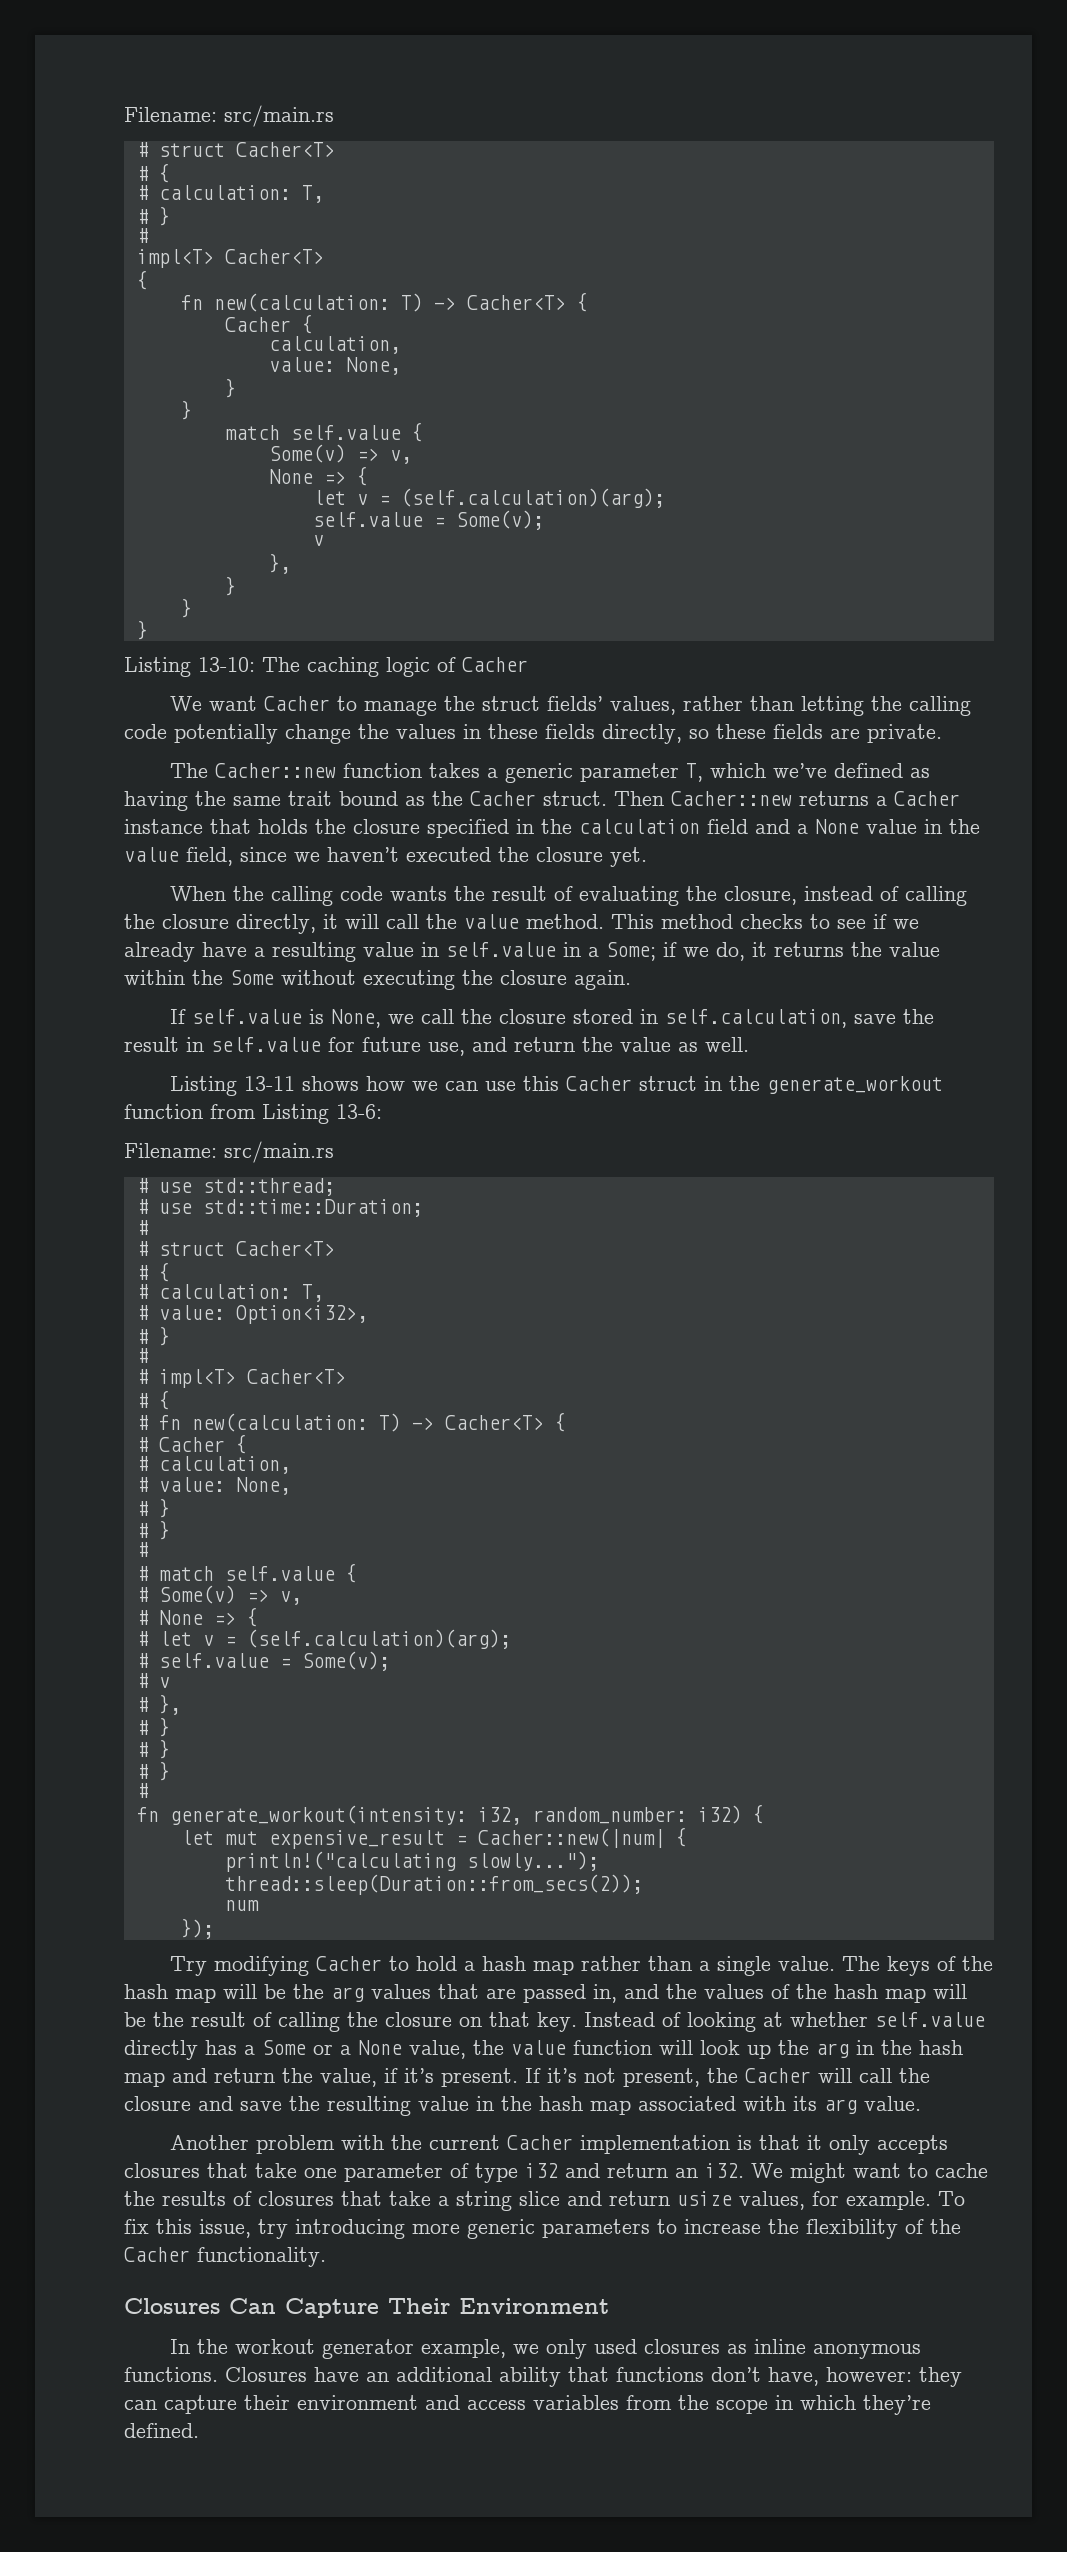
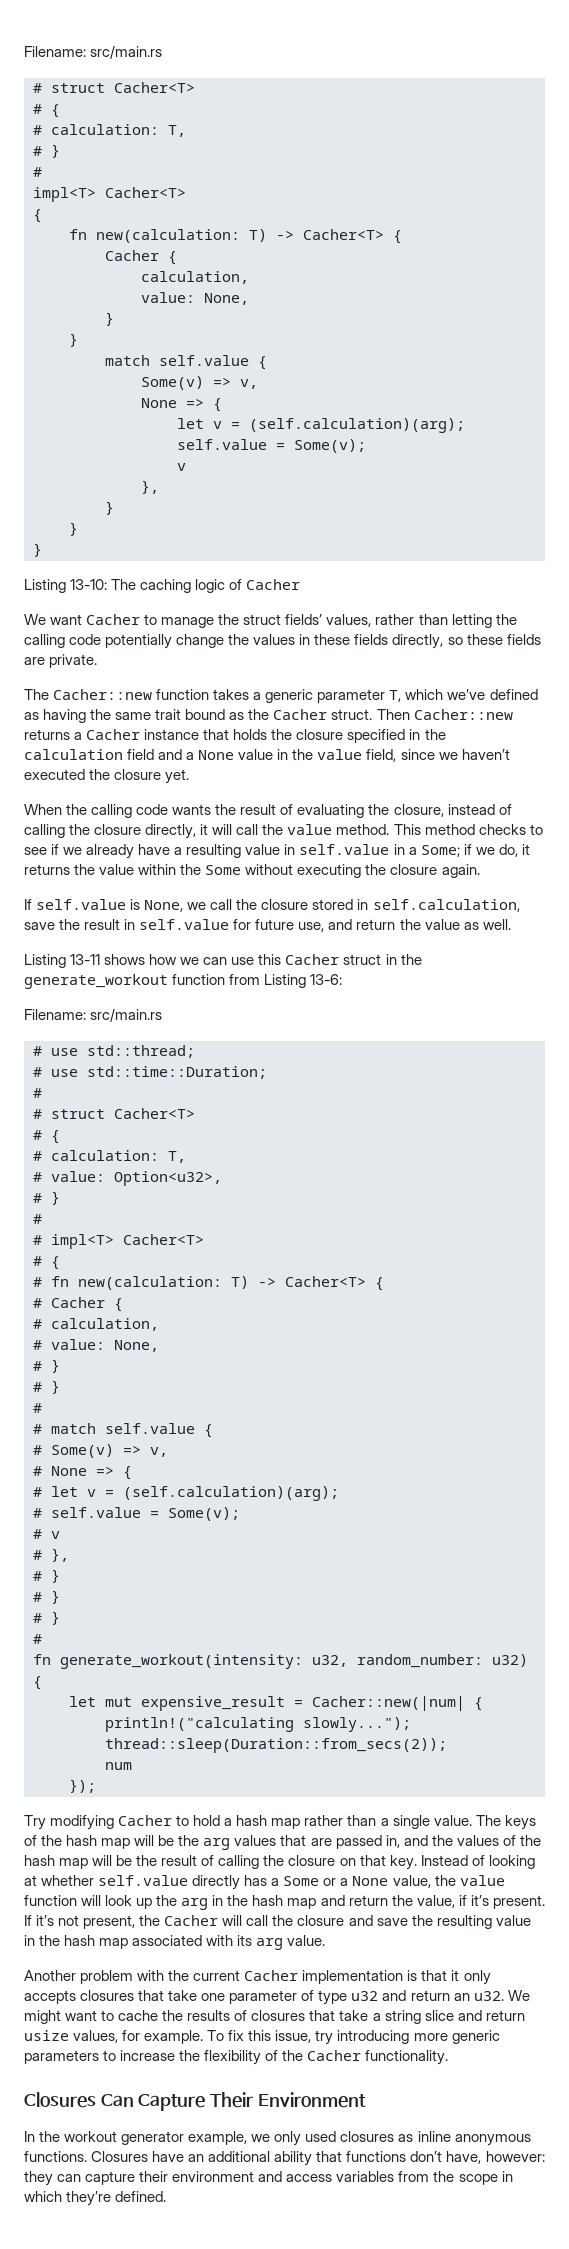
[235,1305,368,1324] Option<i32>, -> [114,1171,222,1186] Option<u32>,
[477,1805,742,1825] i32, random_number: i32) -> [312,1654,528,1668] u32, random_number: u32)
[525,2163,558,2178] i32 -> [351,1991,379,2001] u32
[705,2163,744,2178] i32. -> [473,1991,504,2001] u32.

